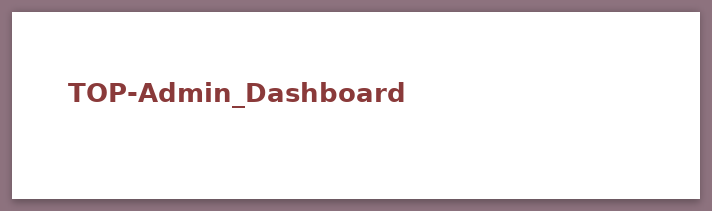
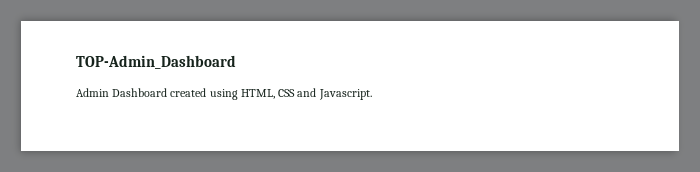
(406, 95) none -> [76,88,372,100] // Admin Dashboard created using HTML, CSS and Javascript.

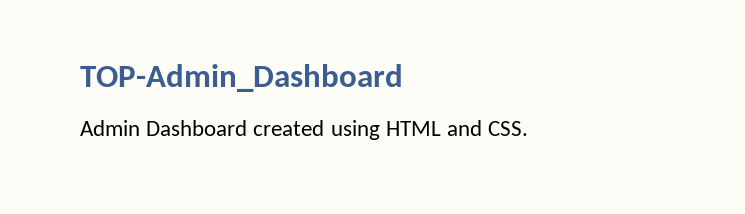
[240,88,372,100] HTML, CSS and Javascript. -> [385,120,529,136] HTML and CSS.

